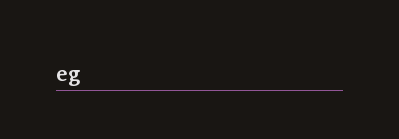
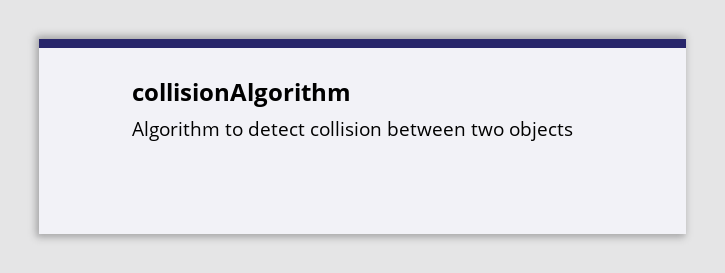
[56,70,81,86] eg -> [132,83,351,107] [132,121,573,141] collisionAlgorithm // Algorithm to detect collision between two objects

